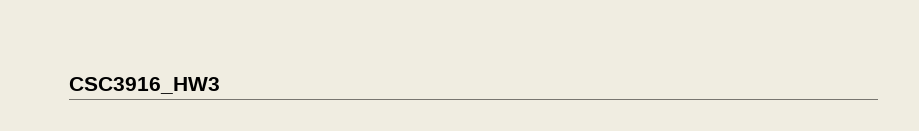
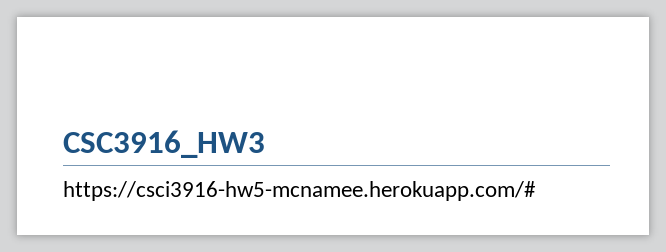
(220, 85) none -> [63,181,536,201] // https://csci3916-hw5-mcnamee.herokuapp.com/#

